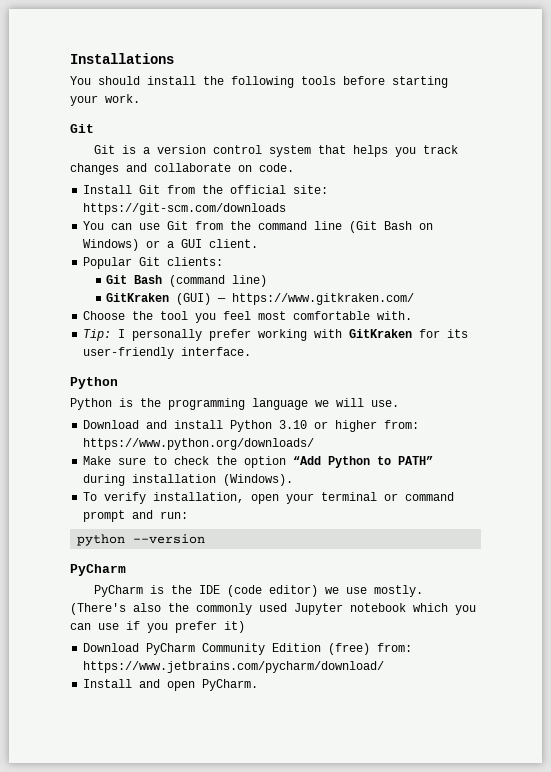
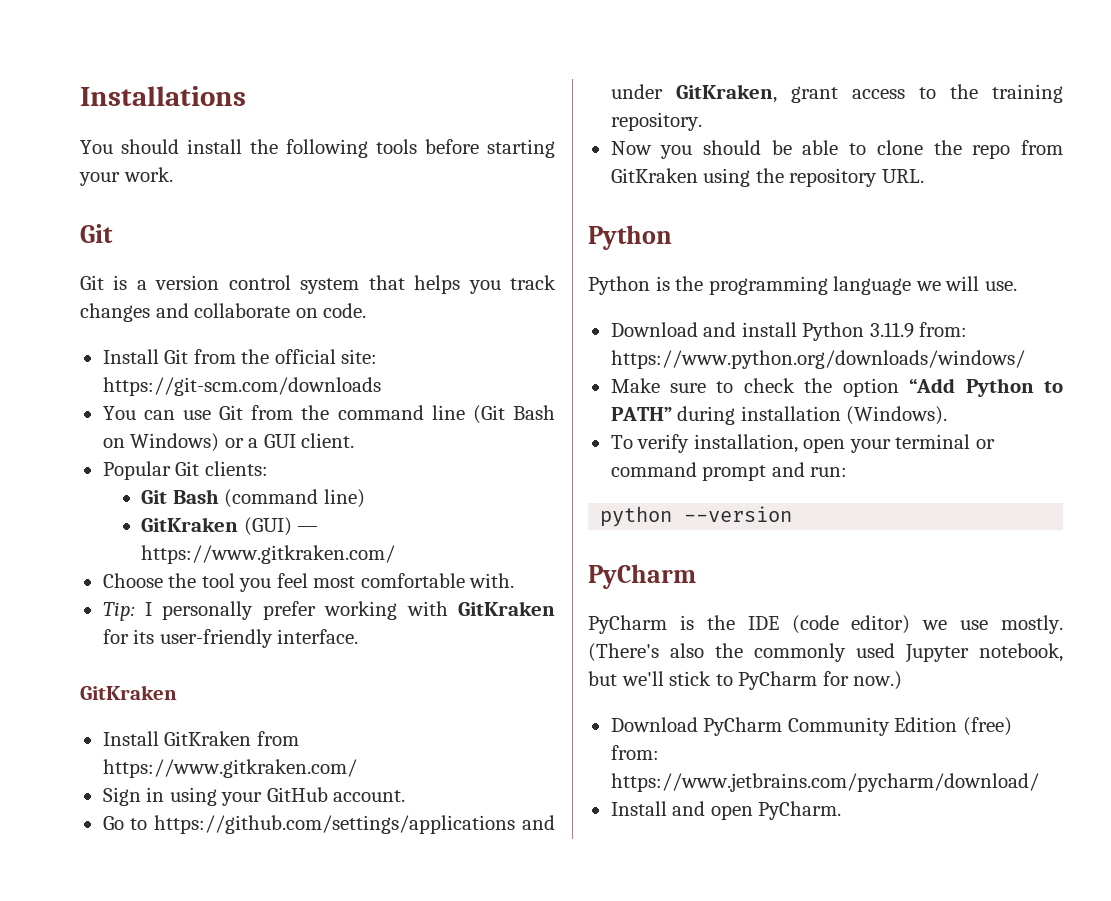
(252, 351) none -> [80,685,177,700] [102,731,299,746] [102,759,357,778] [102,787,406,806] [102,815,555,834] [610,84,1063,103] [610,112,702,131] [610,140,1063,159] [610,168,924,187] // GitKraken // Install GitKraken from https://www.gitkraken.com/ // Sign in using your GitHub account. // Go to https://github.com/settings/applications and under GitKraken, grant access to the training repository. // Now you should be able to clone the repo from GitKraken using the repository URL.
[279,420,420,432] [83,438,315,450] 3.10 or higher from: https://www.python.org/downloads/ -> [869,322,968,338] [610,350,1025,369] 3.11.9 from: https://www.python.org/downloads/windows/
[350,603,476,615] [70,621,245,633] notebook which you can use if you prefer it) -> [979,643,1063,662] [588,671,903,690] notebook, but we'll stick to PyCharm for now.)

